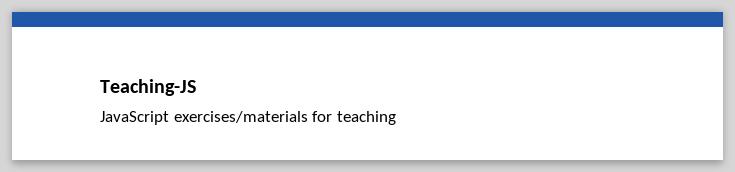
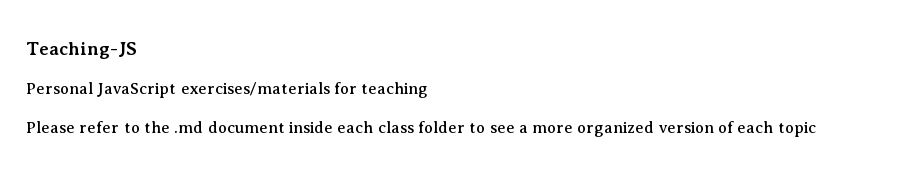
(196, 87) none -> [26,82,93,94] Personal
(396, 118) none -> [26,121,816,137] // Please refer to the .md document inside each class folder to see a more organized version of each topic

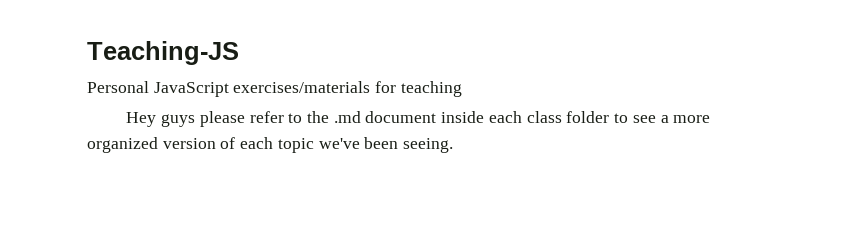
[26,121,75,133] Please -> [126,111,245,127] Hey guys please
(816, 129) none -> [318,137,454,153] we've been seeing.

